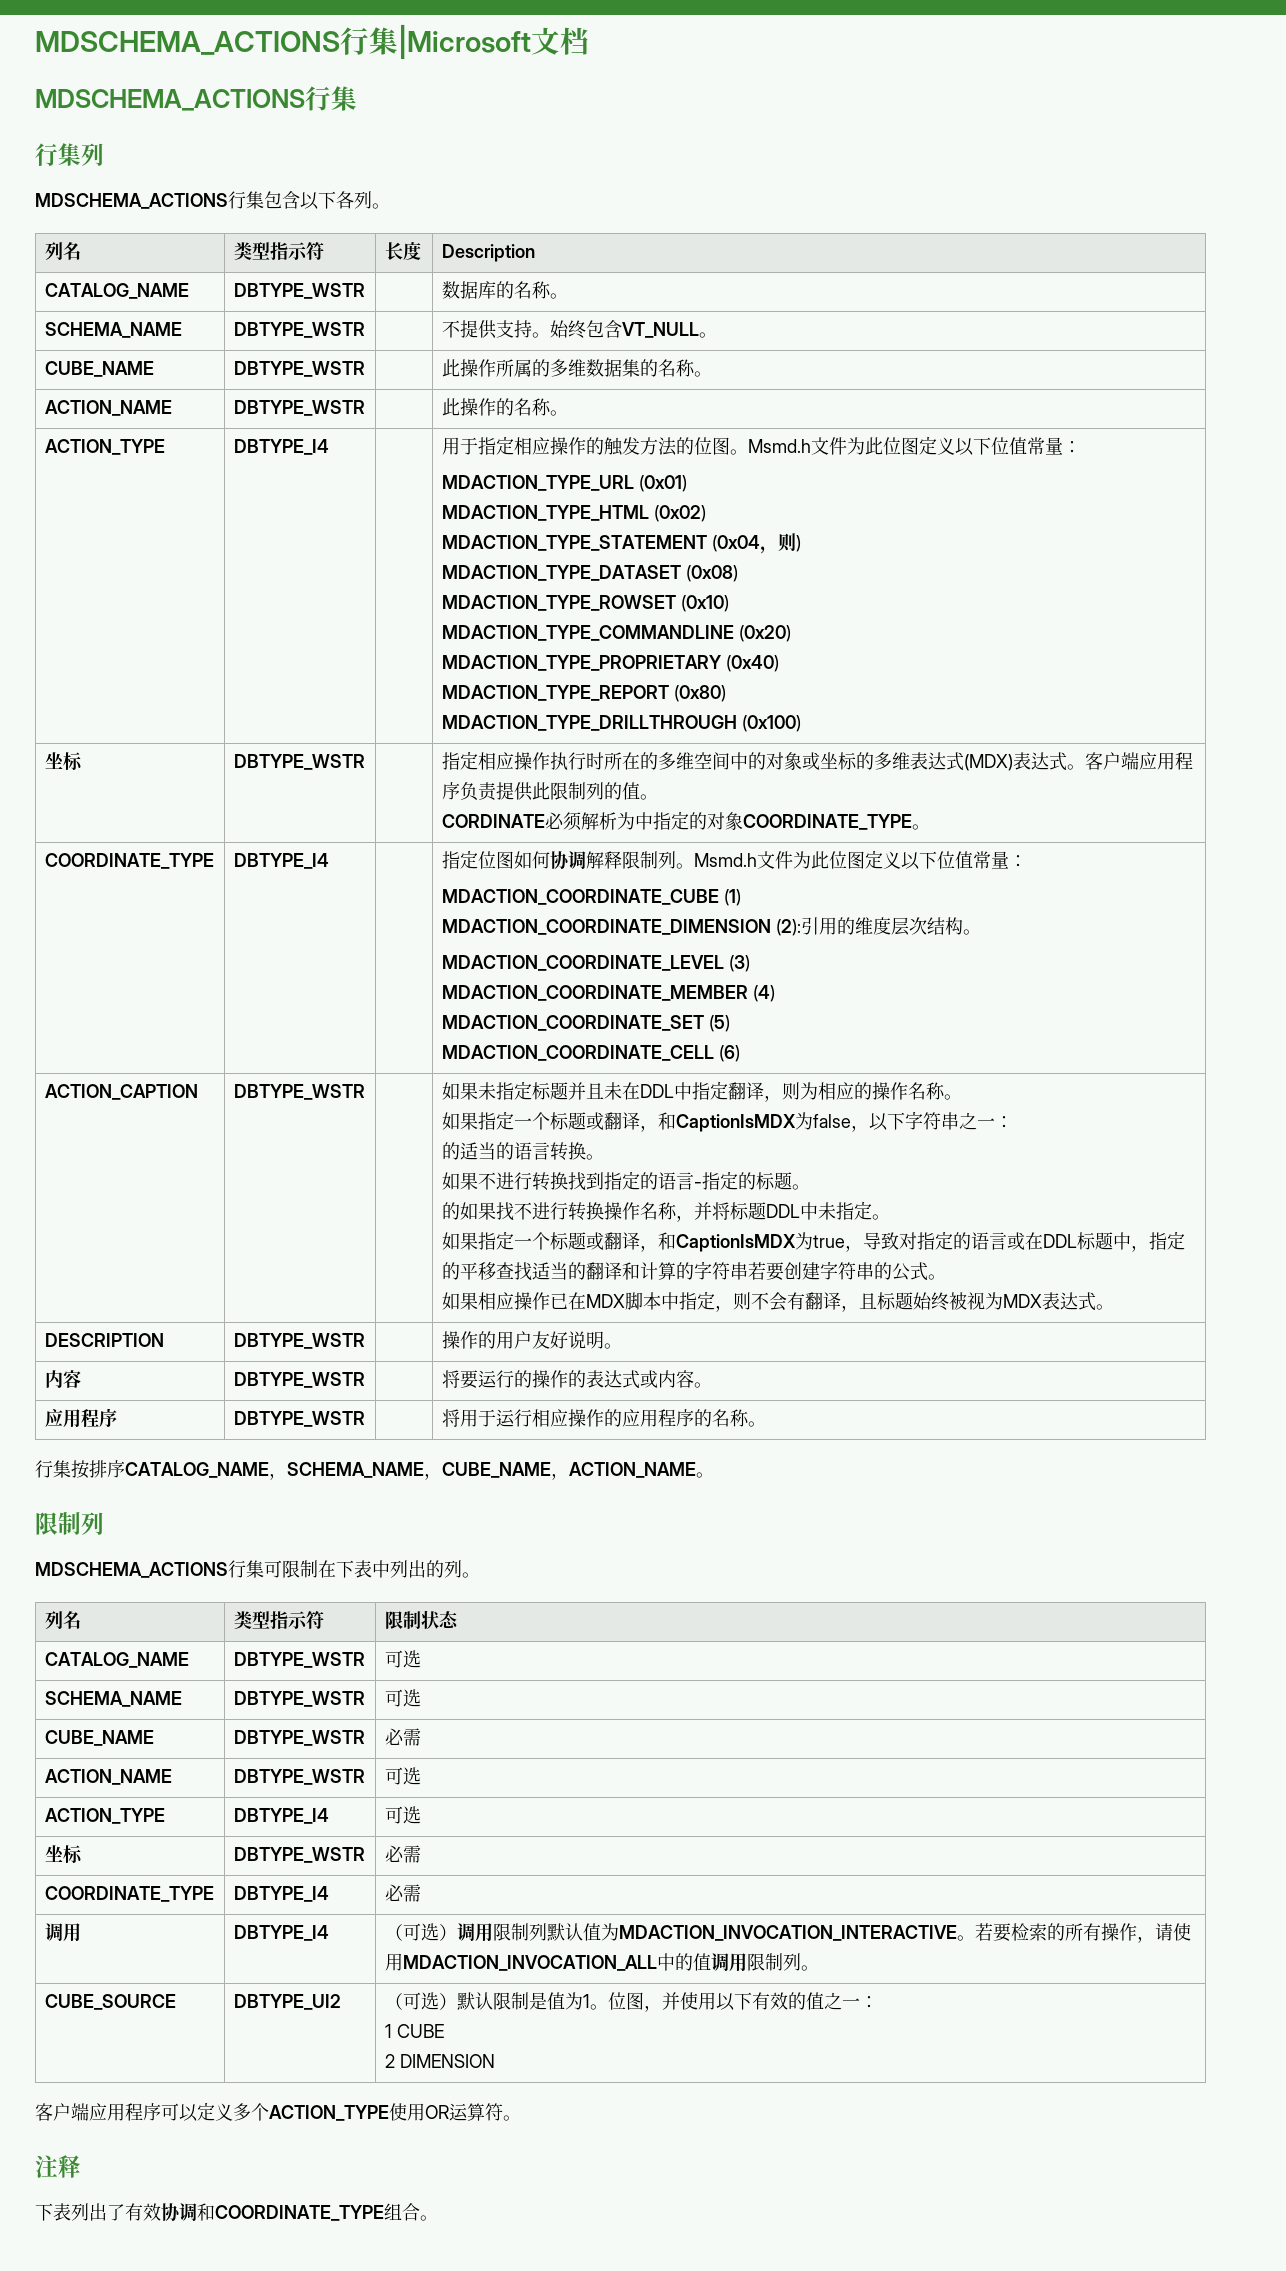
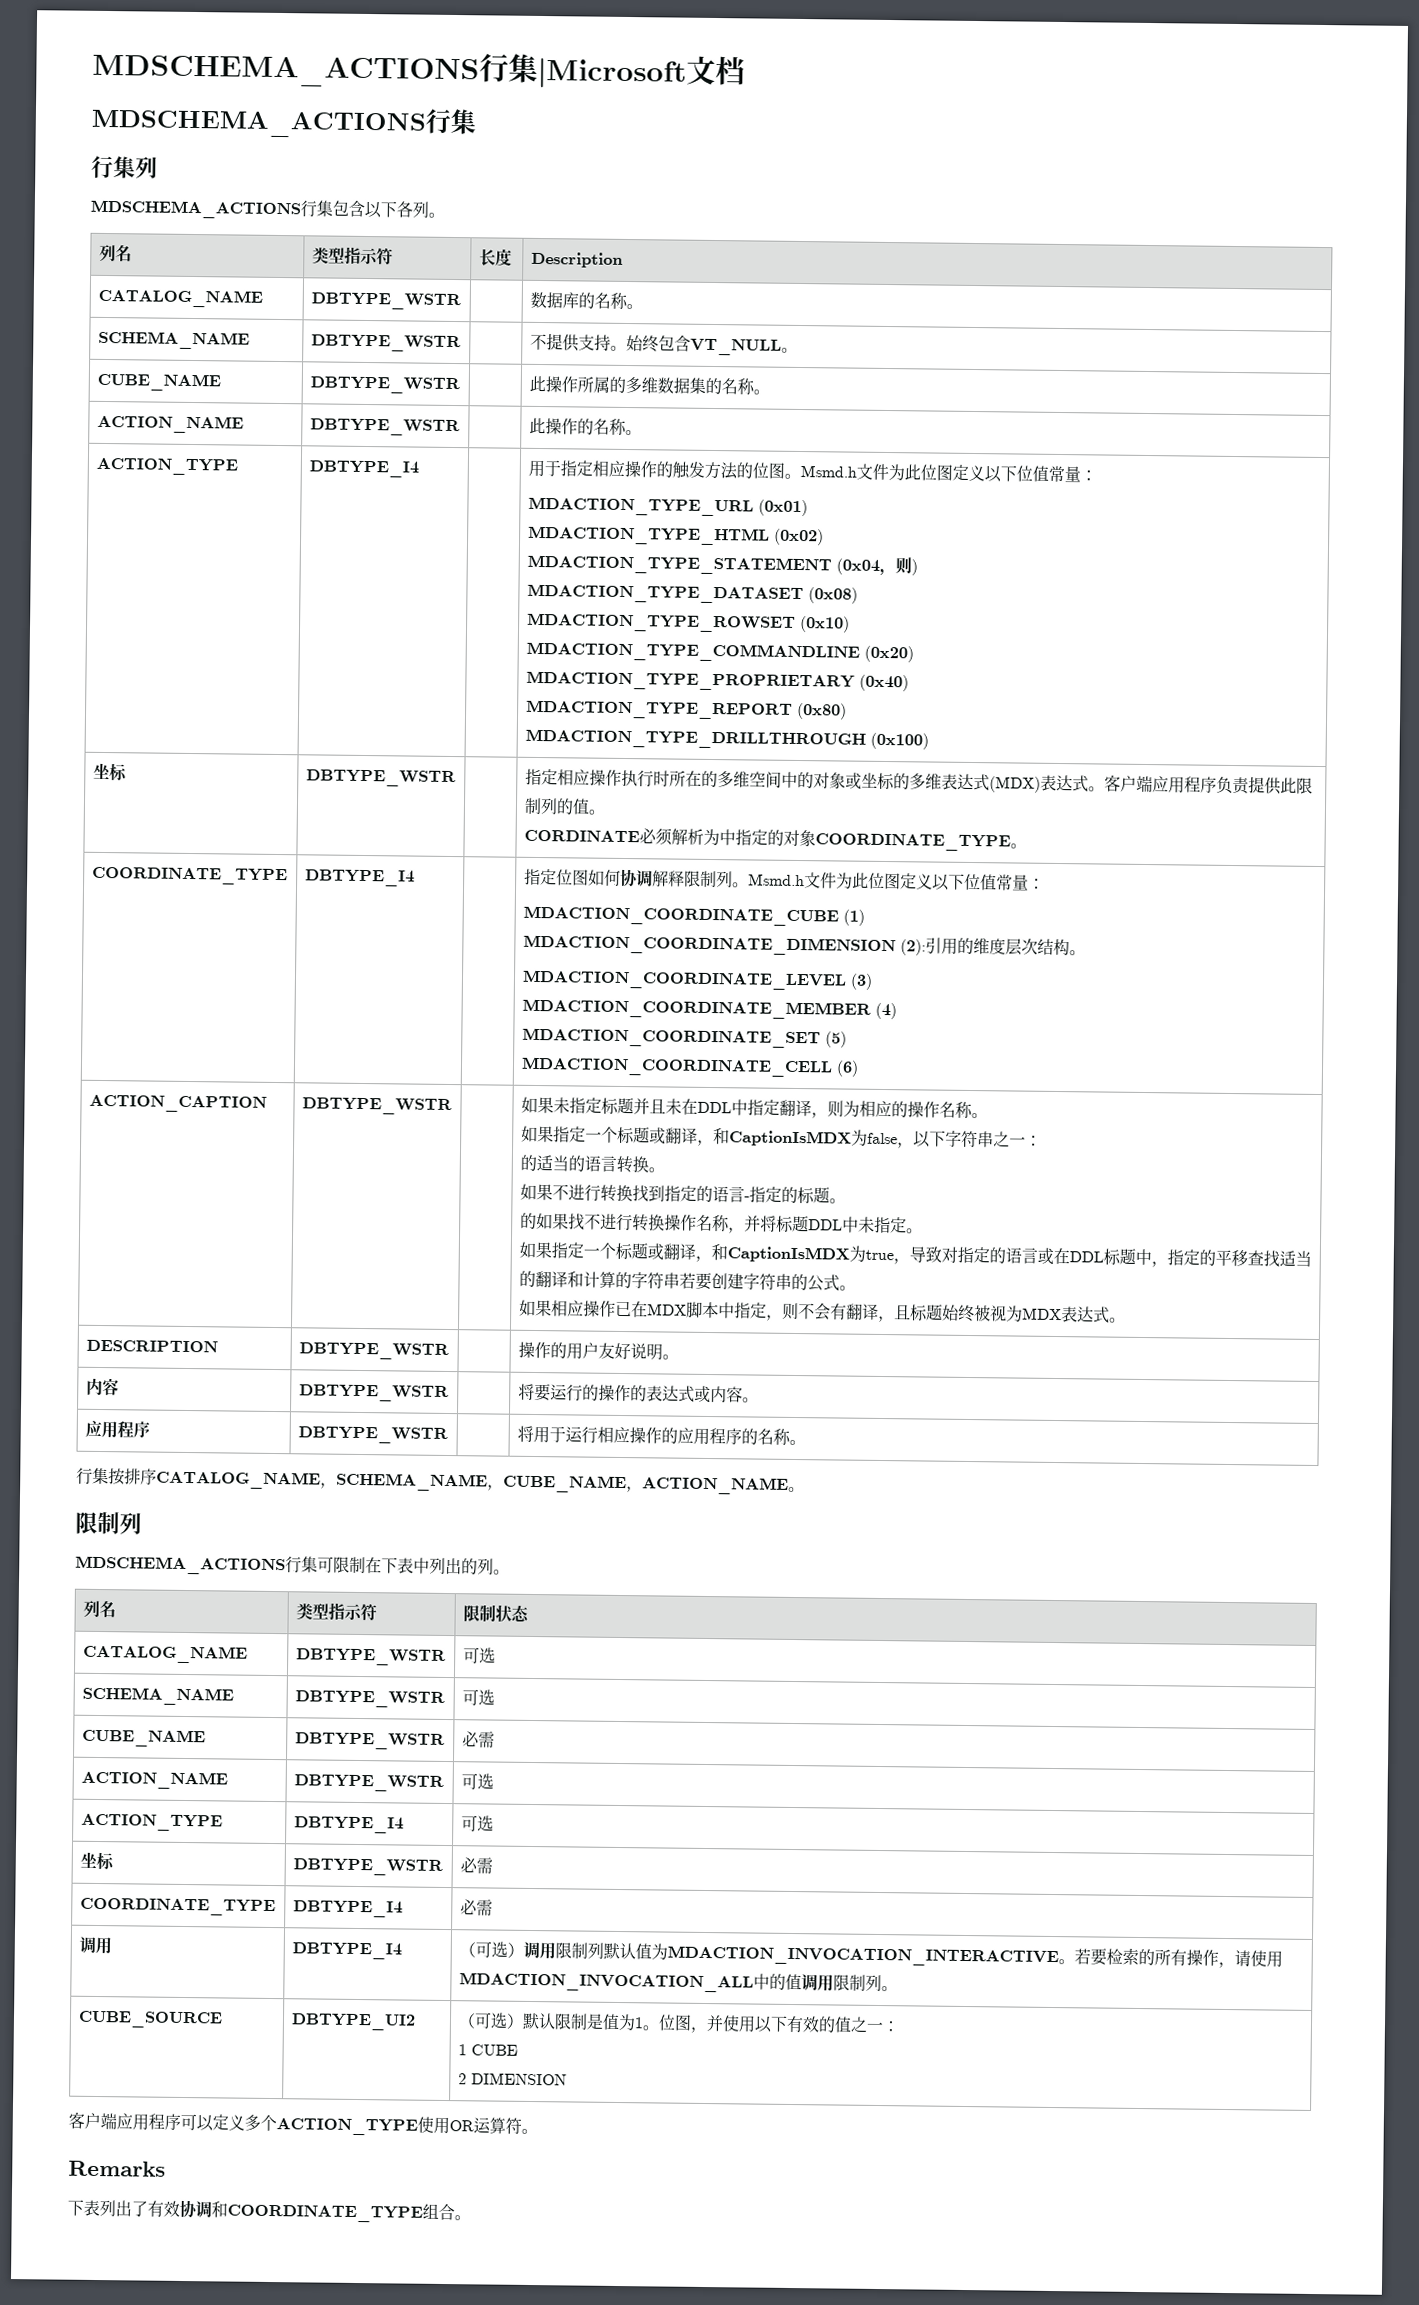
[35,2155,81,2178] 注释 -> [68,2160,166,2177] Remarks

